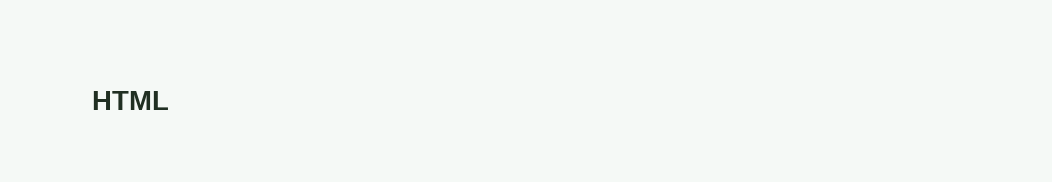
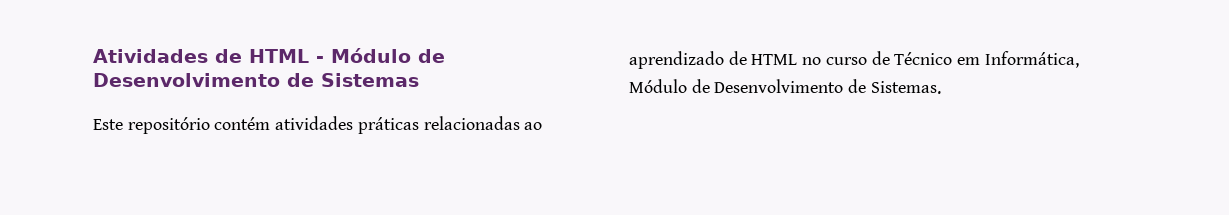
[92,91,169,110] HTML -> [93,48,445,63] [93,73,419,87] [93,116,543,134] [629,51,1079,69] [629,79,941,94] Atividades de HTML - Módulo de Desenvolvimento de Sistemas // Este repositório contém atividades práticas relacionadas ao aprendizado de HTML no curso de Técnico em Informática, Módulo de Desenvolvimento de Sistemas.

